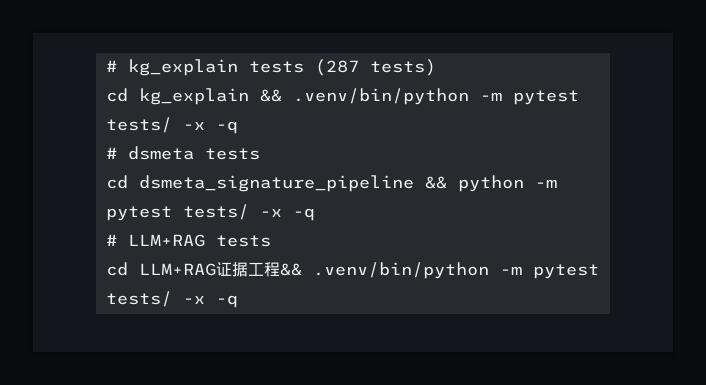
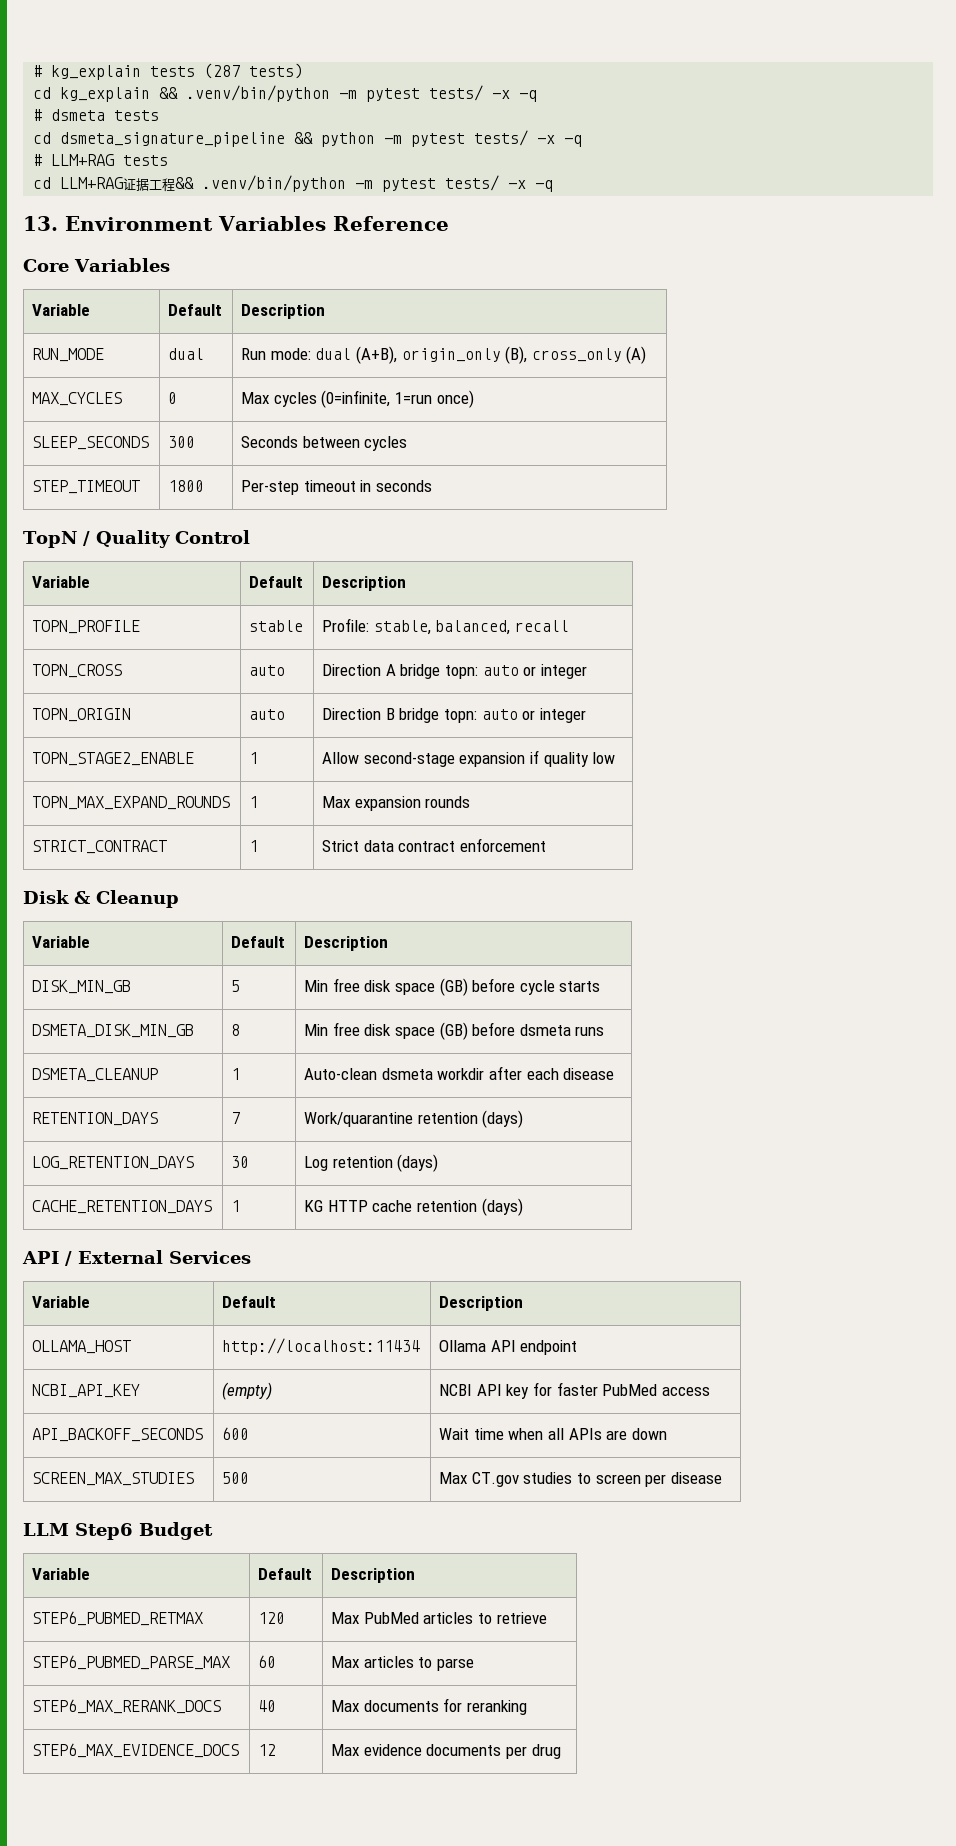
(238, 301) none -> [23,216,449,231] [23,258,170,272] [32,304,91,316] [168,304,223,316] [241,304,326,319] [32,348,105,362] [168,348,205,360] [241,346,647,364] [32,392,123,406] [168,392,178,404] [241,390,474,408] [32,436,150,450] [168,436,196,448] [241,436,408,451] [32,480,141,494] [168,480,205,492] [241,480,432,495] [23,530,250,548] [32,576,91,588] [249,576,304,588] [322,576,407,591] [32,620,141,634] [249,620,304,632] [322,618,569,635] [32,664,123,678] [249,665,286,676] [322,664,587,679] [32,708,132,722] [249,709,286,720] [322,708,586,723] [32,752,195,766] [249,752,259,764] [322,750,616,767] [32,796,231,810] [249,796,259,808] [322,796,471,811] [32,840,168,854] [249,840,259,852] [322,838,546,852] [23,890,179,908] [32,936,91,948] [231,936,286,948] [304,936,389,951] [32,980,132,994] [231,980,241,992] [304,978,601,996] [32,1024,195,1038] [231,1024,241,1036] [304,1022,605,1040] [32,1068,159,1082] [231,1068,241,1080] [304,1066,615,1080] [32,1112,159,1126] [231,1112,241,1124] [304,1110,524,1128] [32,1156,195,1170] [231,1156,250,1168] [304,1154,439,1172] [32,1200,213,1214] [231,1200,241,1212] [304,1198,523,1216] [22,1250,251,1266] [32,1296,91,1308] [222,1296,277,1308] [439,1296,524,1311] [32,1340,132,1354] [222,1338,421,1355] [439,1340,578,1355] [32,1384,141,1398] [222,1382,273,1400] [439,1382,710,1399] [32,1428,204,1442] [222,1427,250,1440] [439,1428,667,1440] [32,1472,195,1486] [222,1472,250,1484] [439,1472,722,1487] [23,1522,213,1540] [32,1568,91,1580] [258,1568,313,1580] [331,1568,416,1583] [32,1611,204,1626] [258,1612,286,1624] [331,1612,547,1624] [32,1655,231,1670] [258,1655,277,1668] [331,1656,474,1671] [32,1699,222,1714] [258,1700,277,1712] [331,1698,527,1715] [32,1743,240,1758] [258,1744,277,1756] [331,1744,561,1759] // 13. Environment Variables Reference // Core Variables // Variable | Default | Description // RUN_MODE | dual | Run mode: dual (A+B), origin_only (B), cross_only (A) // MAX_CYCLES | 0 | Max cycles (0=infinite, 1=run once) // SLEEP_SECONDS | 300 | Seconds between cycles // STEP_TIMEOUT | 1800 | Per-step timeout in seconds // TopN / Quality Control // Variable | Default | Description // TOPN_PROFILE | stable | Profile: stable, balanced, recall // TOPN_CROSS | auto | Direction A bridge topn: auto or integer // TOPN_ORIGIN | auto | Direction B bridge topn: auto or integer // TOPN_STAGE2_ENABLE | 1 | Allow second-stage expansion if quality low // TOPN_MAX_EXPAND_ROUNDS | 1 | Max expansion rounds // STRICT_CONTRACT | 1 | Strict data contract enforcement // Disk & Cleanup // Variable | Default | Description // DISK_MIN_GB | 5 | Min free disk space (GB) before cycle starts // DSMETA_DISK_MIN_GB | 8 | Min free disk space (GB) before dsmeta runs // DSMETA_CLEANUP | 1 | Auto-clean dsmeta workdir after each disease // RETENTION_DAYS | 7 | Work/quarantine retention (days) // LOG_RETENTION_DAYS | 30 | Log retention (days) // CACHE_RETENTION_DAYS | 1 | KG HTTP cache retention (days) // API / External Services // Variable | Default | Description // OLLAMA_HOST | http://localhost:11434 | Ollama API endpoint // NCBI_API_KEY | (empty) | NCBI API key for faster PubMed access // API_BACKOFF_SECONDS | 600 | Wait time when all APIs are down // SCREEN_MAX_STUDIES | 500 | Max CT.gov studies to screen per disease // LLM Step6 Budget // Variable | Default | Description // STEP6_PUBMED_RETMAX | 120 | Max PubMed articles to retrieve // STEP6_PUBMED_PARSE_MAX | 60 | Max articles to parse // STEP6_MAX_RERANK_DOCS | 40 | Max documents for reranking // STEP6_MAX_EVIDENCE_DOCS | 12 | Max evidence documents per drug

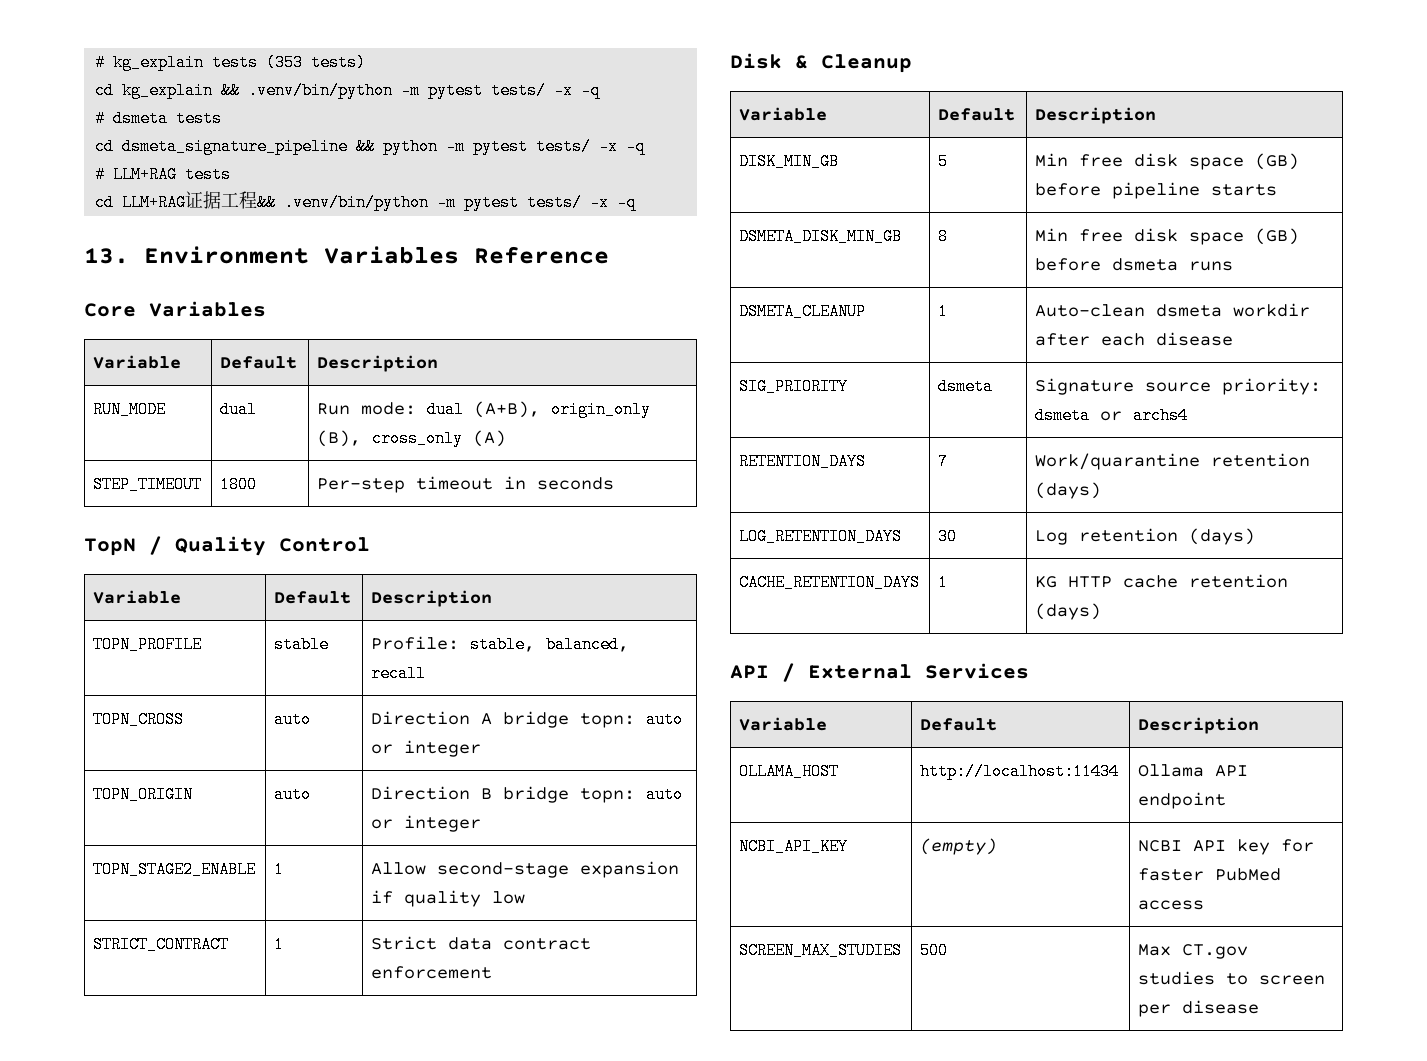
[204,63,241,79] (287 -> [266,54,304,71] (353
[32,392,123,406] [168,392,178,404] [241,390,474,408] [32,436,150,450] [168,436,196,448] [241,436,408,451] // MAX_CYCLES | 0 | Max cycles (0=infinite, 1=run once) // SLEEP_SECONDS | 300 | Seconds between cycles -> (507, 438) none
[32,796,231,810] [249,796,259,808] [322,796,471,811] // TOPN_MAX_EXPAND_ROUNDS | 1 | Max expansion rounds -> (526, 897) none
[519,980,555,995] cycle -> [1112,182,1201,199] pipeline
(615, 1074) none -> [739,378,849,395] [938,378,994,395] [1035,378,1322,395] [1035,407,1189,424] // SIG_PRIORITY | dsmeta | Signature source priority: dsmeta or archs4
[32,1428,204,1442] [222,1427,250,1440] [439,1428,667,1440] // API_BACKOFF_SECONDS | 600 | Wait time when all APIs are down -> (1205, 905) none
[23,1522,213,1540] [32,1568,91,1580] [258,1568,313,1580] [331,1568,416,1583] [32,1611,204,1626] [258,1612,286,1624] [331,1612,547,1624] [32,1655,231,1670] [258,1655,277,1668] [331,1656,474,1671] [32,1699,222,1714] [258,1700,277,1712] [331,1698,527,1715] [32,1743,240,1758] [258,1744,277,1756] [331,1744,561,1759] // LLM Step6 Budget // Variable | Default | Description // STEP6_PUBMED_RETMAX | 120 | Max PubMed articles to retrieve // STEP6_PUBMED_PARSE_MAX | 60 | Max articles to parse // STEP6_MAX_RERANK_DOCS | 40 | Max documents for reranking // STEP6_MAX_EVIDENCE_DOCS | 12 | Max evidence documents per drug -> (1260, 1007) none

